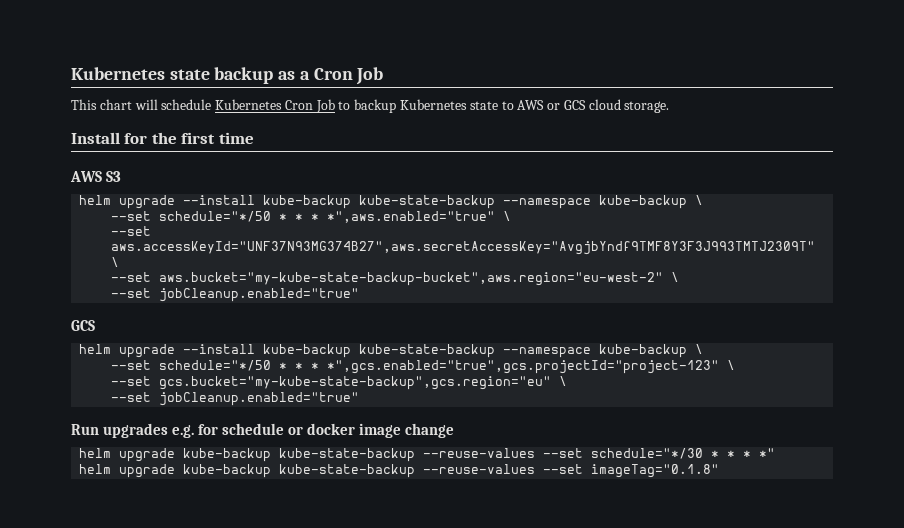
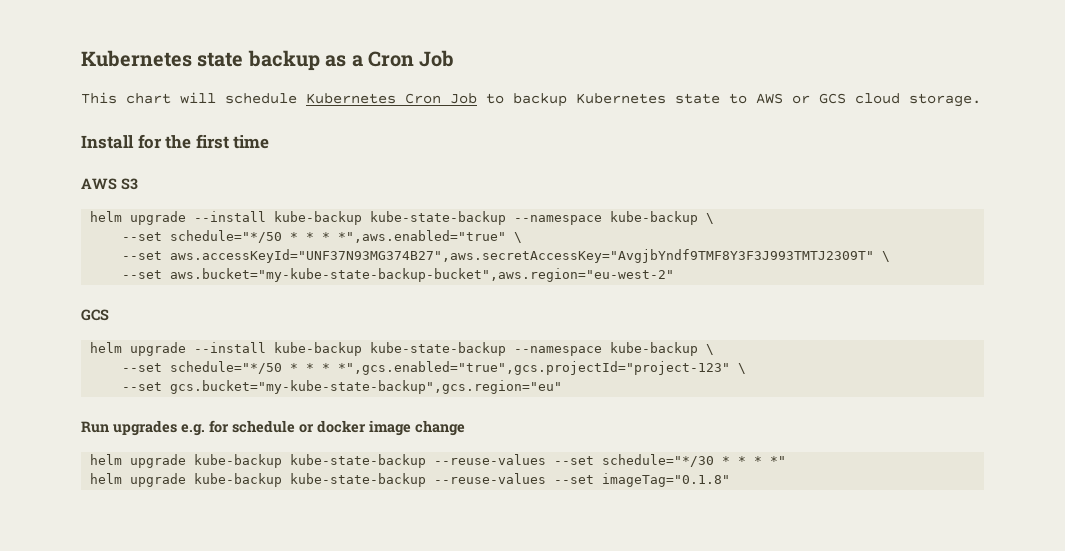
[671,272,680,282] [111,288,360,302] \ // --set jobCleanup.enabled="true" -> (675, 275) none
[559,376,568,386] [111,392,360,406] \ // --set jobCleanup.enabled="true" -> (563, 387) none

